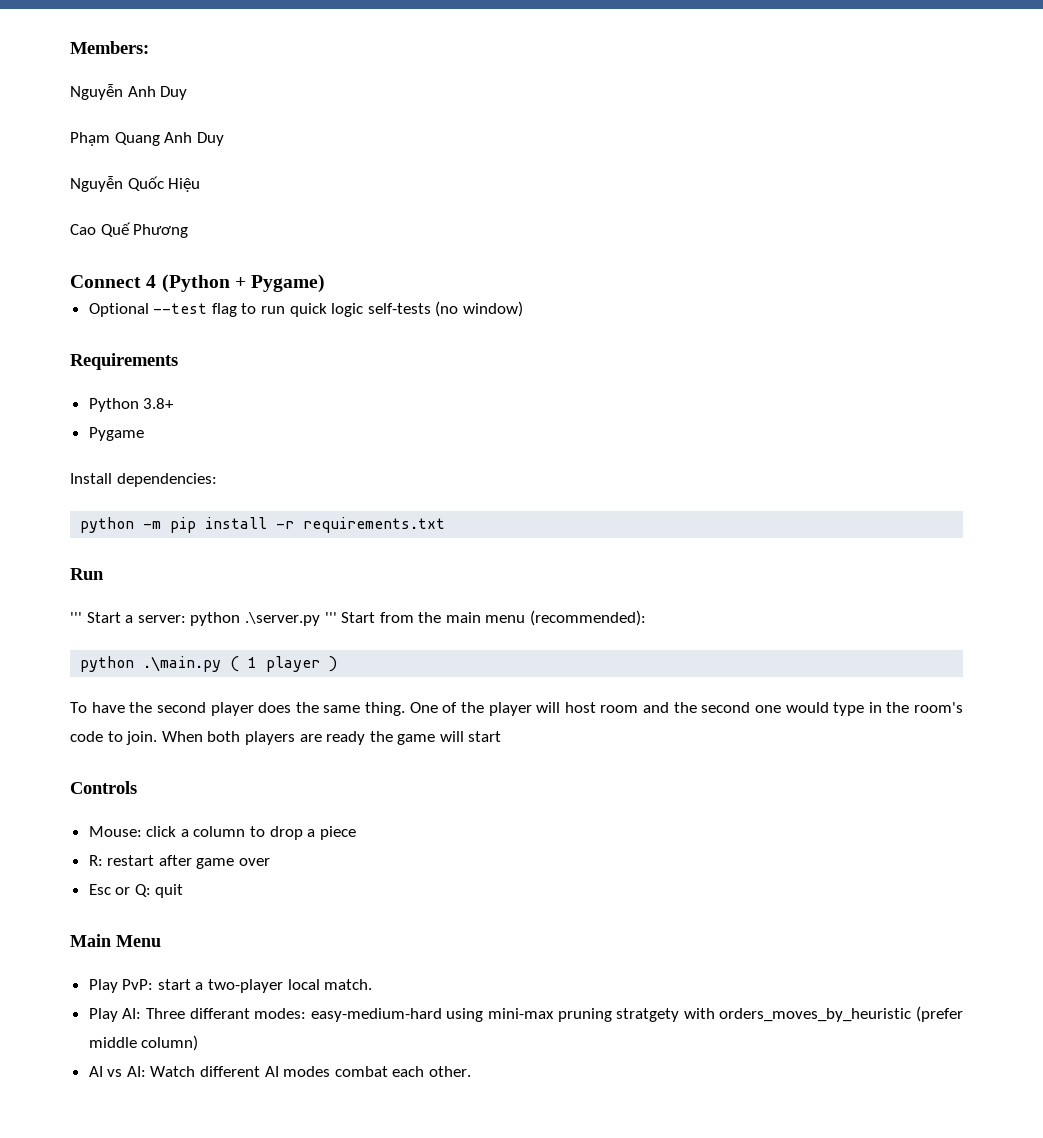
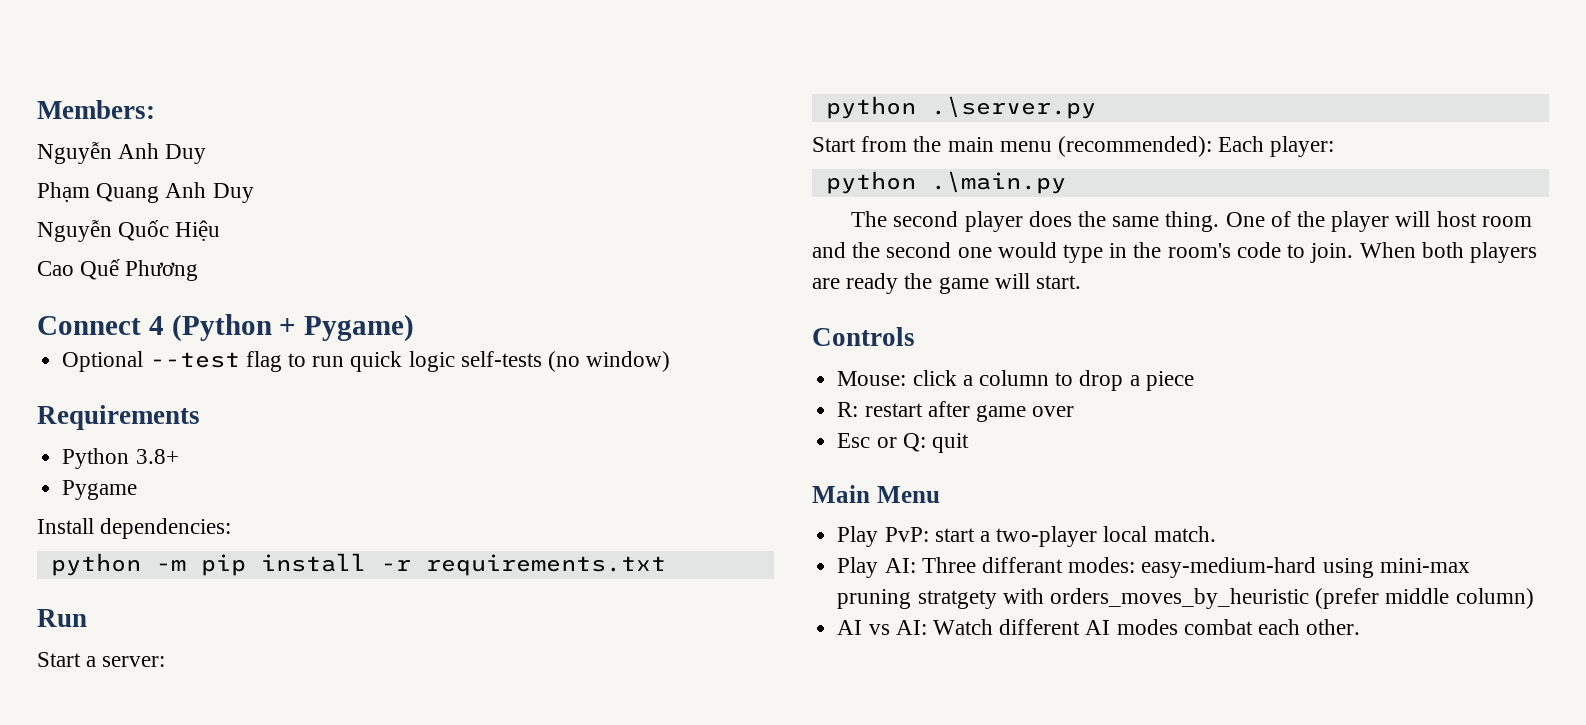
[70,612,82,623] ''' -> (87, 618) none
(186, 619) none -> (166, 661) //
[324,612,337,623] ''' -> (1096, 107) //
(647, 618) none -> [1218,136,1335,157] Each player:
[230,656,338,672] [70,702,153,713] ( 1 player ) // To have the -> [851,211,888,227] // The
[468,731,502,742] start -> [1036,275,1082,289] start.

